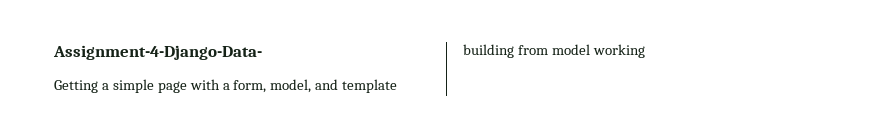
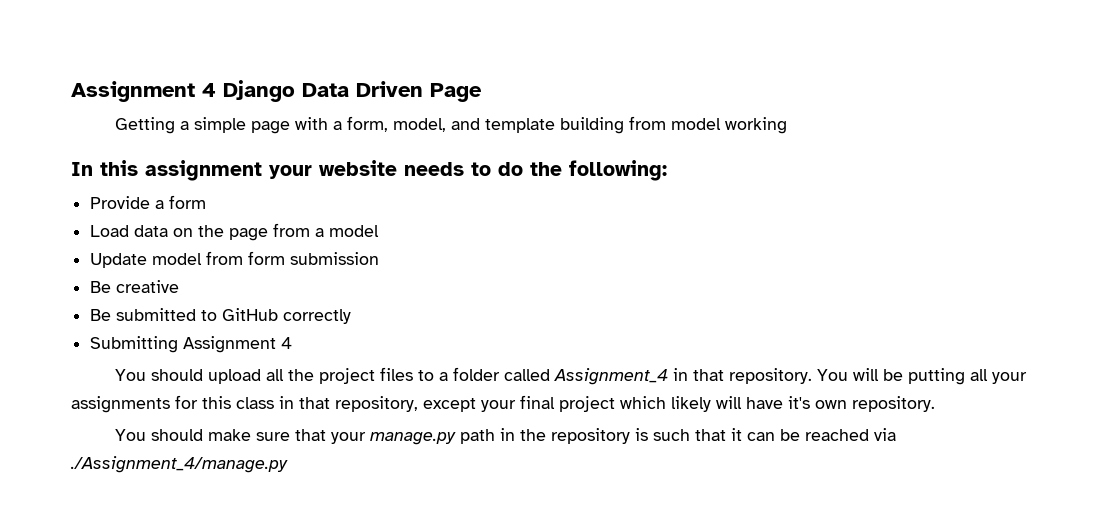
[53,45,262,60] Assignment-4-Django-Data- -> [71,80,482,102] Assignment 4 Django Data Driven Page
(645, 51) none -> [71,160,667,181] [90,195,207,209] [90,223,380,241] [90,251,380,268] [90,280,180,293] [90,308,352,324] [90,336,293,353] [115,367,1028,385] [71,395,935,413] [115,428,897,445] [70,456,288,473] // In this assignment your website needs to do the following: // Provide a form // Load data on the page from a model // Update model from form submission // Be creative // Be submitted to GitHub correctly // Submitting Assignment 4 // You should upload all the project files to a folder called Assignment_4 in that repository. You will be putting all your assignments for this class in that repository, except your final project which likely will have it's own repository. // You should make sure that your manage.py path in the repository is such that it can be reached via ./Assignment_4/manage.py

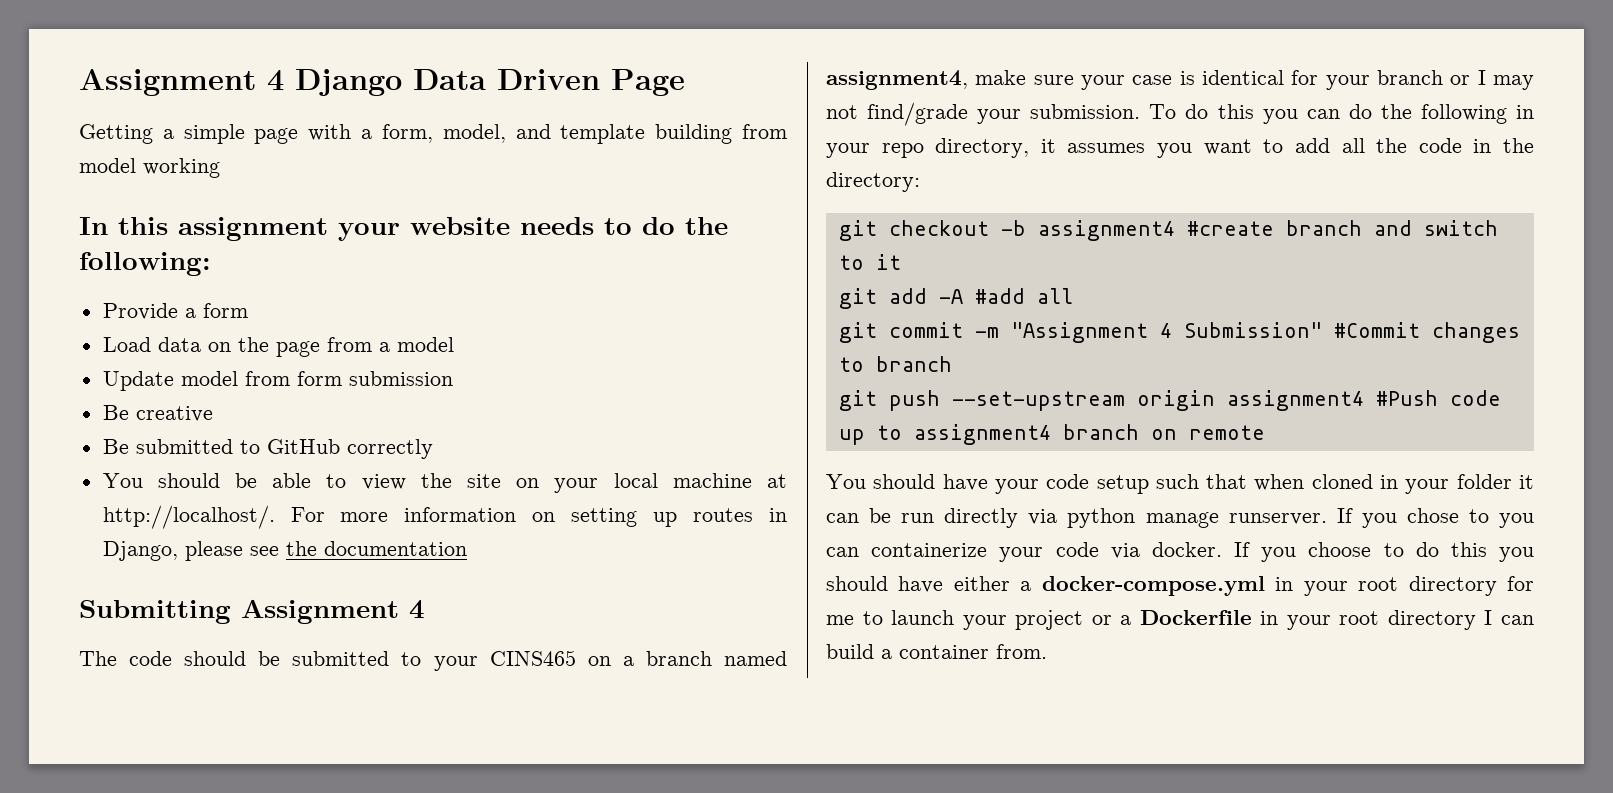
[90,336,293,353] [115,367,1028,385] [71,395,935,413] [115,428,897,445] [70,456,288,473] Submitting Assignment 4 // You should upload all the project files to a folder called Assignment_4 in that repository. You will be putting all your assignments for this class in that repository, except your final project which likely will have it's own repository. // You should make sure that your manage.py path in the repository is such that it can be reached via ./Assignment_4/manage.py -> [102,473,787,493] [102,505,788,529] [102,541,467,561] [79,599,425,624] [79,650,787,671] [826,70,1534,90] [826,102,1534,126] [826,138,1535,158] [826,172,920,192] [838,220,1498,241] [838,254,901,270] [838,288,1073,309] [838,322,1520,343] [838,356,952,372] [838,390,1501,411] [838,424,1265,445] [826,474,1534,494] [826,508,1534,528] [826,542,1534,562] [826,576,1534,596] [826,610,1534,630] [826,644,1047,659] You should be able to view the site on your local machine at http://localhost/. For more information on setting up routes in Django, please see the documentation // Submitting Assignment 4 // The code should be submitted to your CINS465 on a branch named assignment4, make sure your case is identical for your branch or I may not find/grade your submission. To do this you can do the following in your repo directory, it assumes you want to add all the code in the directory: // git checkout -b assignment4 #create branch and switch to it // git add -A #add all // git commit -m "Assignment 4 Submission" #Commit changes to branch // git push --set-upstream origin assignment4 #Push code up to assignment4 branch on remote // You should have your code setup such that when cloned in your folder it can be run directly via python manage runserver. If you chose to you can containerize your code via docker. If you choose to do this you should have either a docker-compose.yml in your root directory for me to launch your project or a Dockerfile in your root directory I can build a container from.

